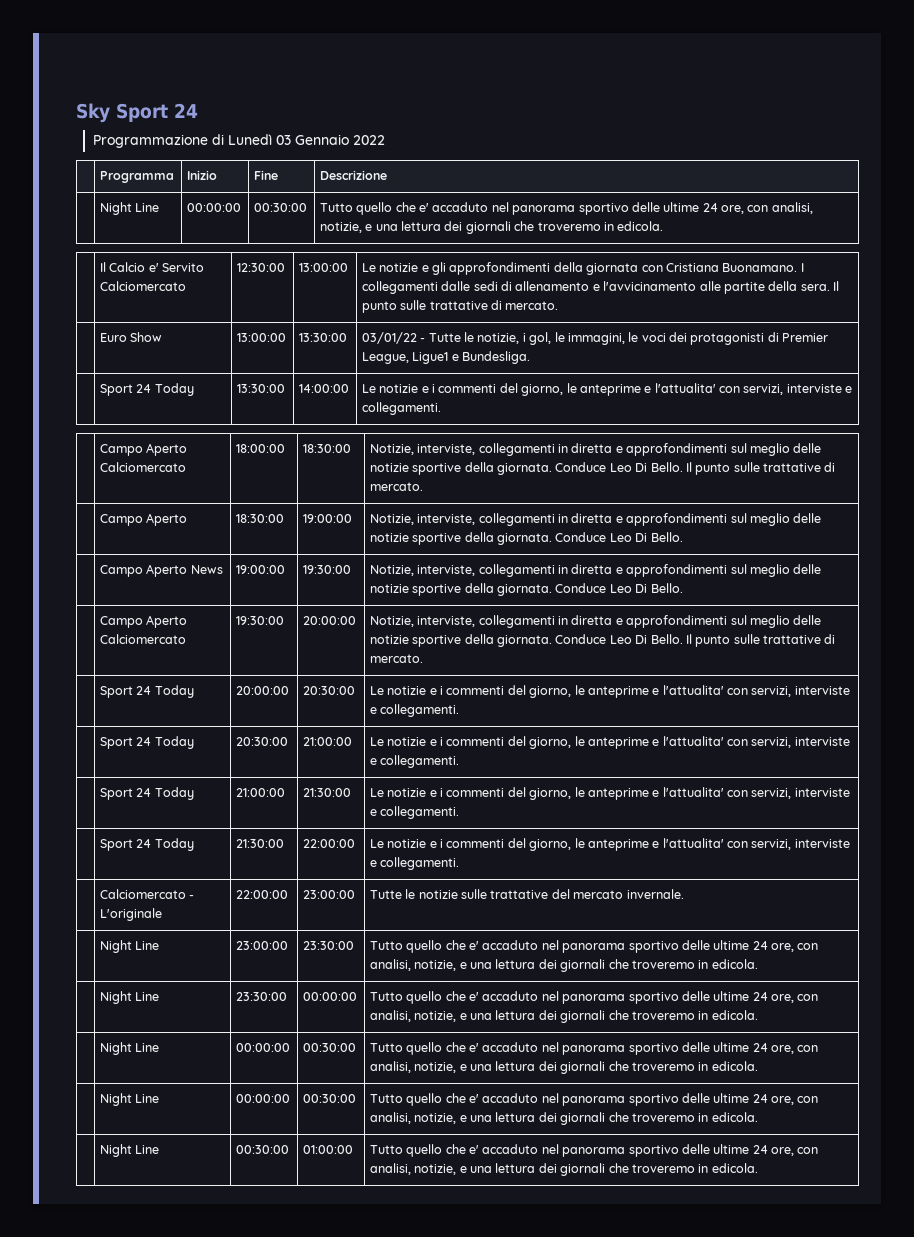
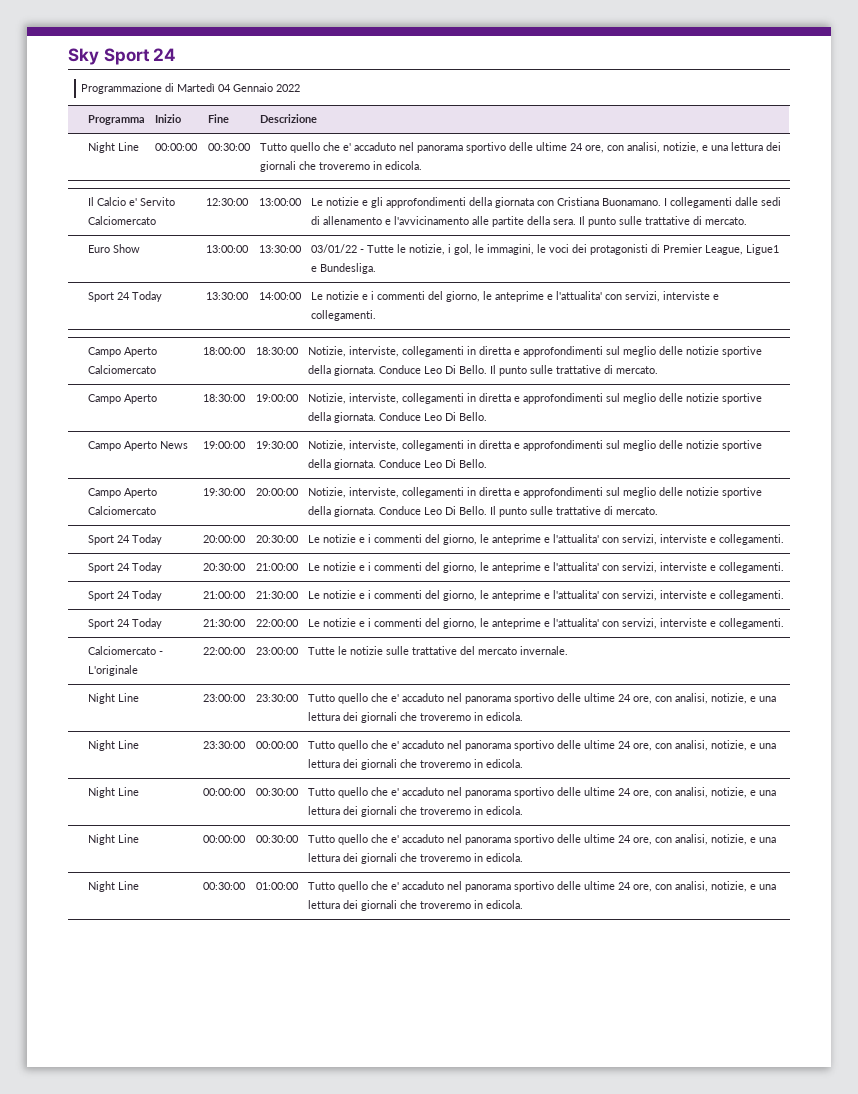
[227,134,291,145] Lunedì 03 -> [177,83,232,92] Martedì 04

